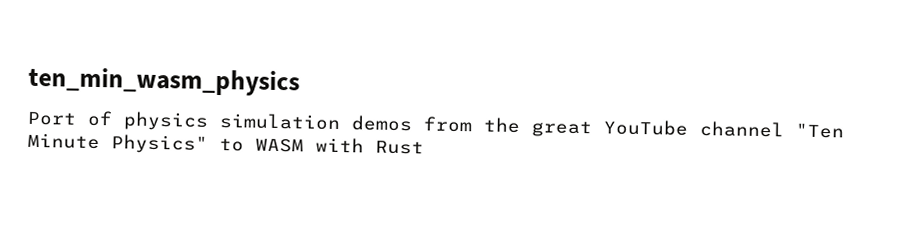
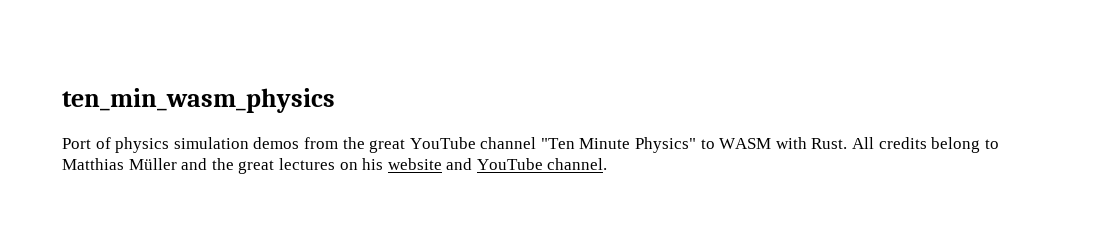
[375,140,424,155] Rust -> [811,137,999,153] [62,158,608,174] Rust. All credits belong to Matthias Müller and the great lectures on his website and YouTube channel.

